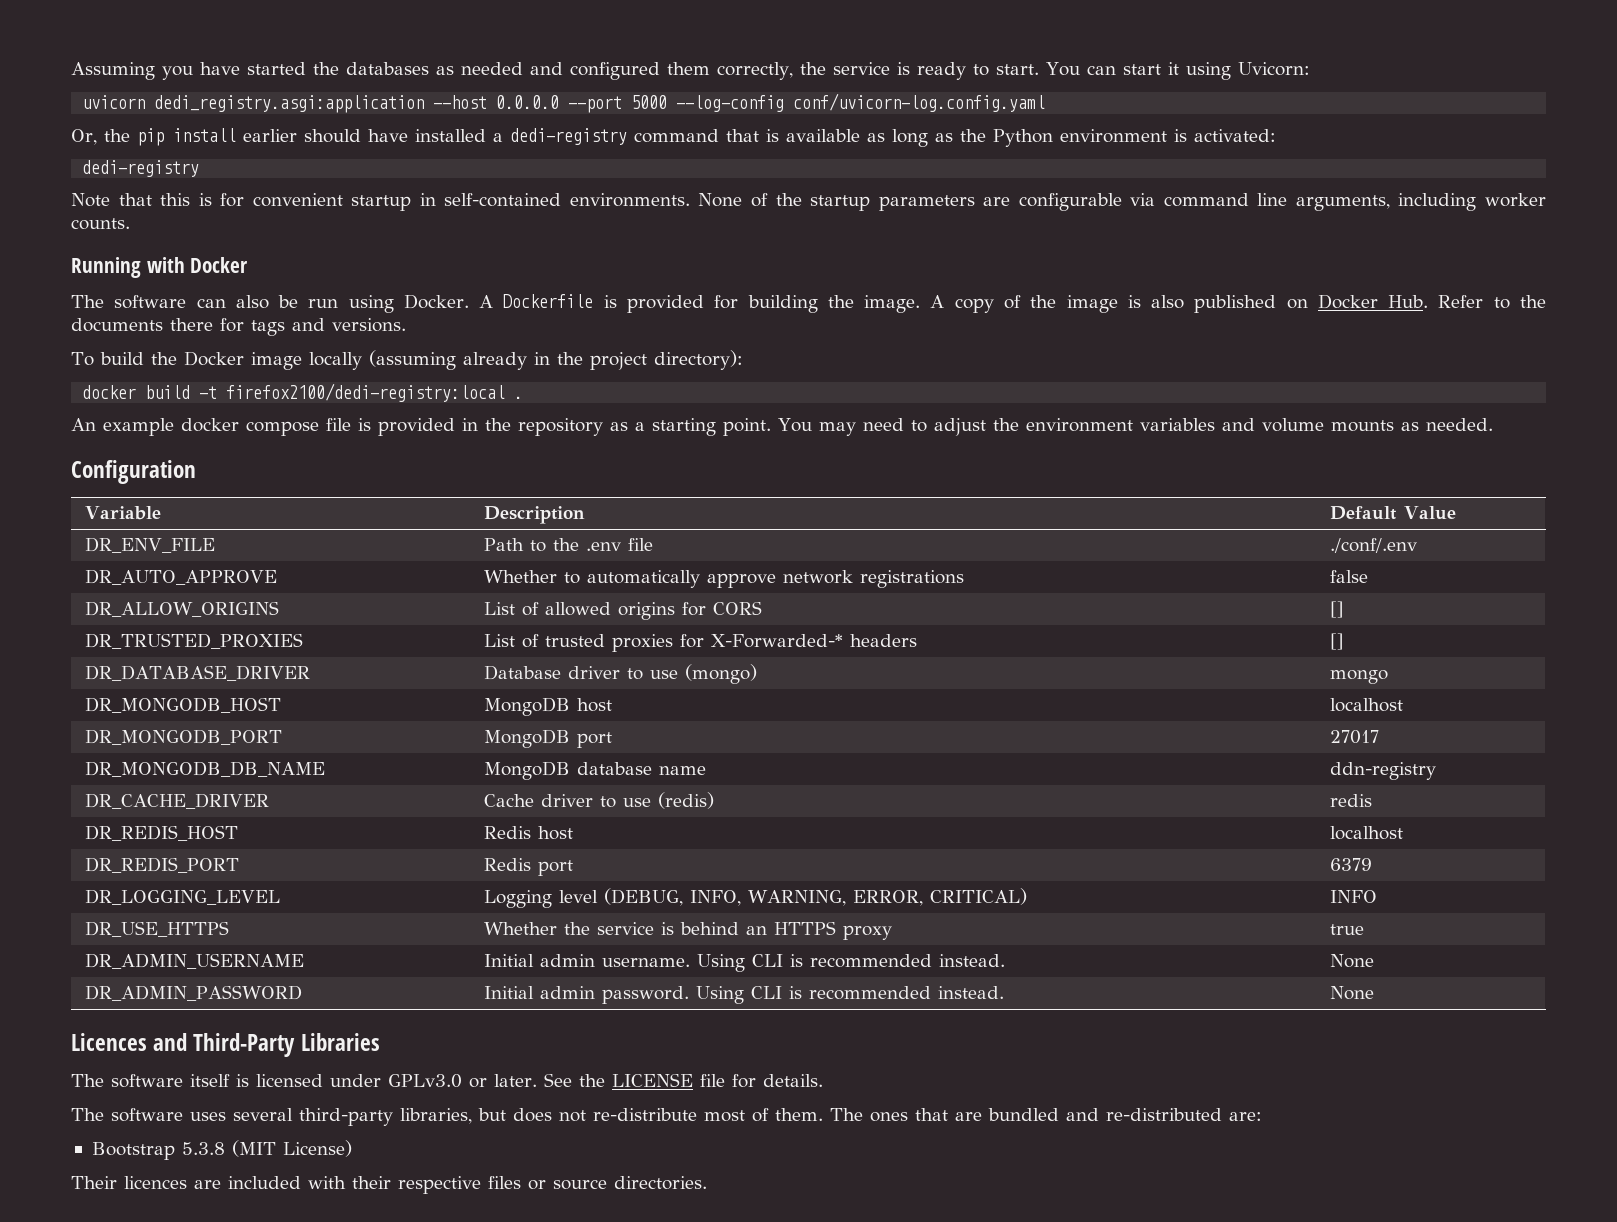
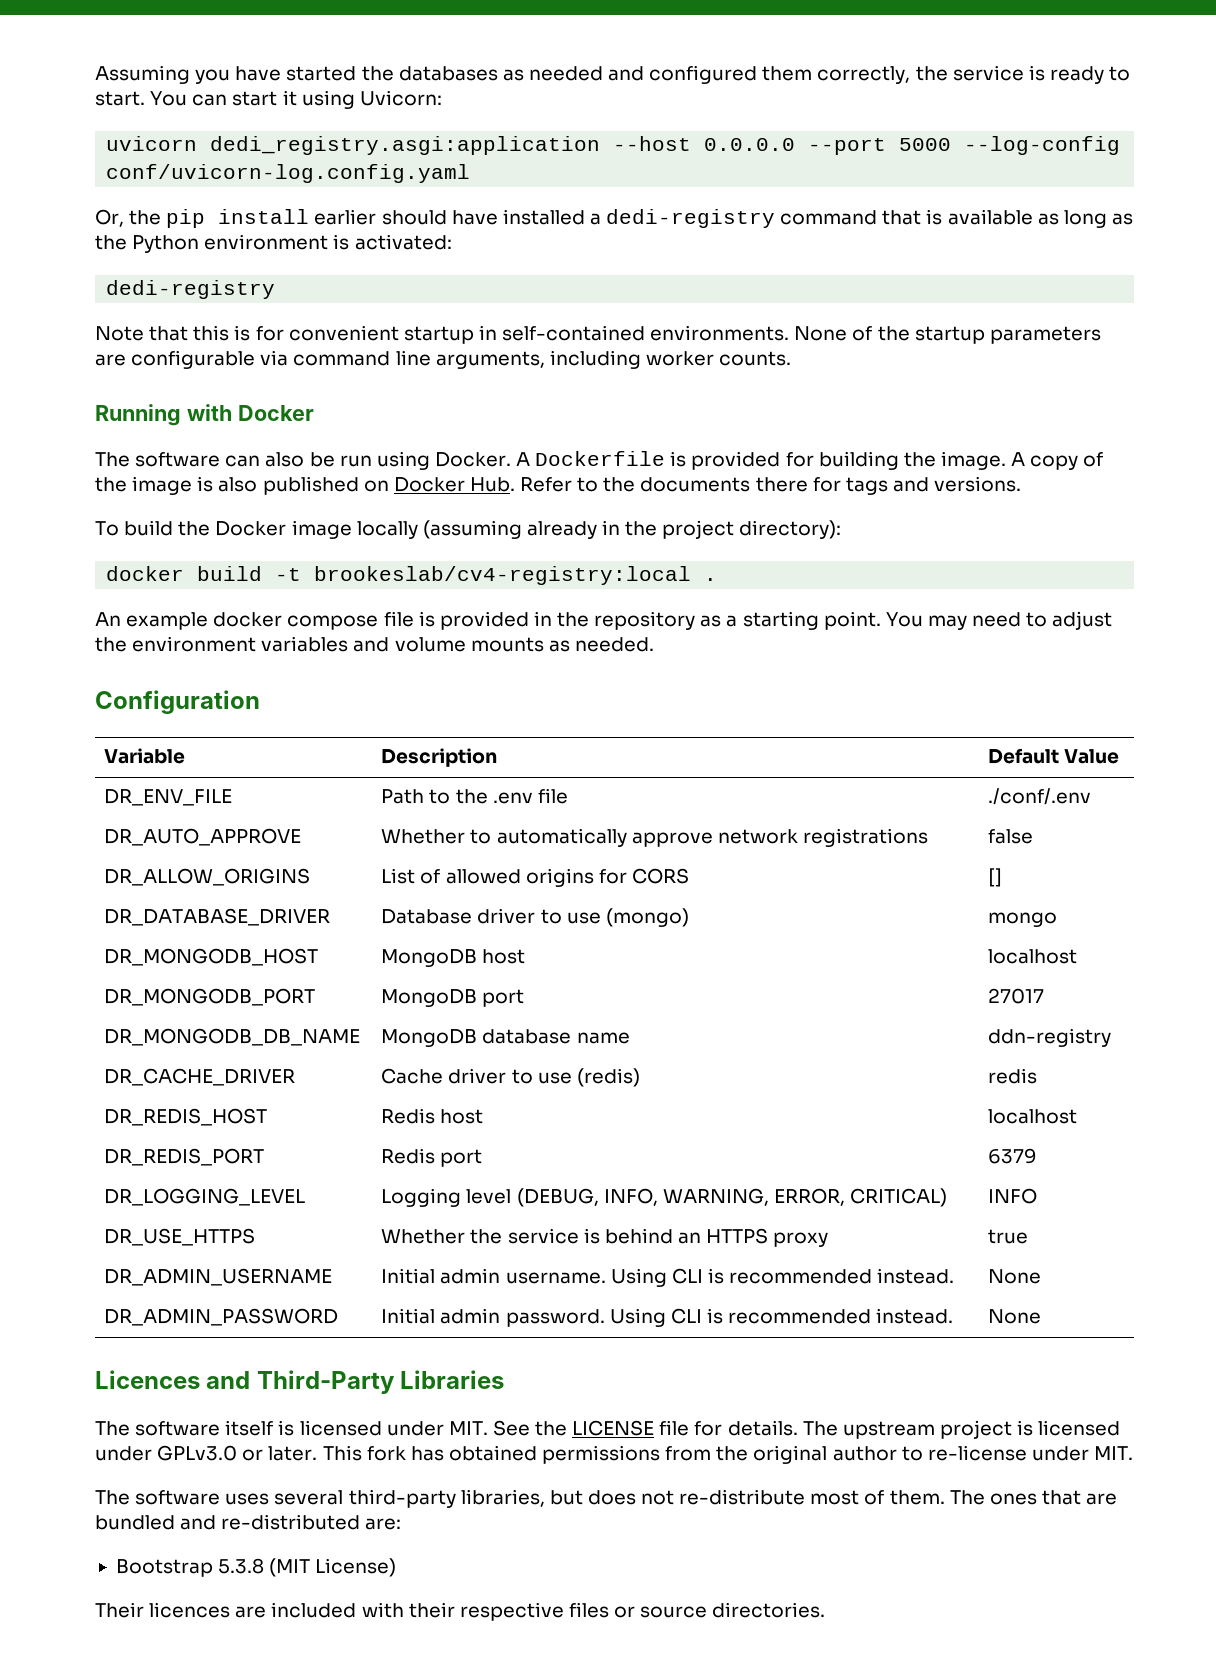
[226,383,506,402] firefox2100/dedi-registry:local -> [314,566,692,585] brookeslab/cv4-registry:local
[85,633,304,649] [484,634,918,652] [1330,633,1345,650] // DR_TRUSTED_PROXIES | List of trusted proxies for X-Forwarded-* headers | [] -> (1003, 877) none
[388,1074,537,1088] GPLv3.0 or later. -> [448,1421,488,1435] MIT.
(823, 1080) none -> [802,1420,1121,1439] [95,1445,1134,1464] The upstream project is licensed under GPLv3.0 or later. This fork has obtained permissions from the original author to re-license under MIT.

